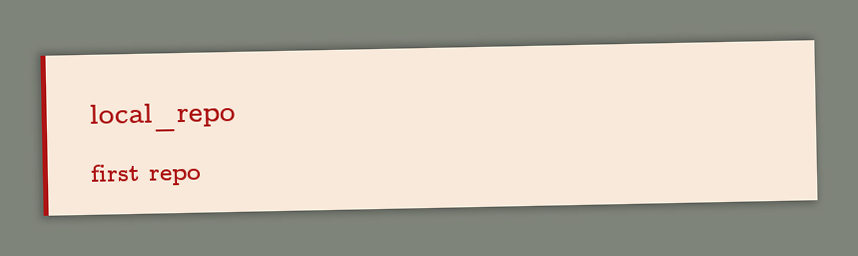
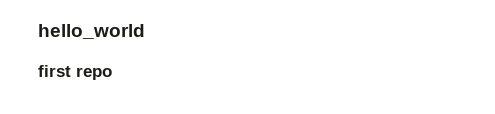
[89,101,236,133] local_repo -> [38,24,145,39] hello_world

